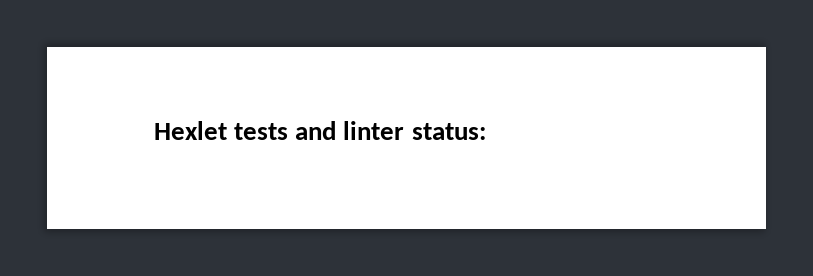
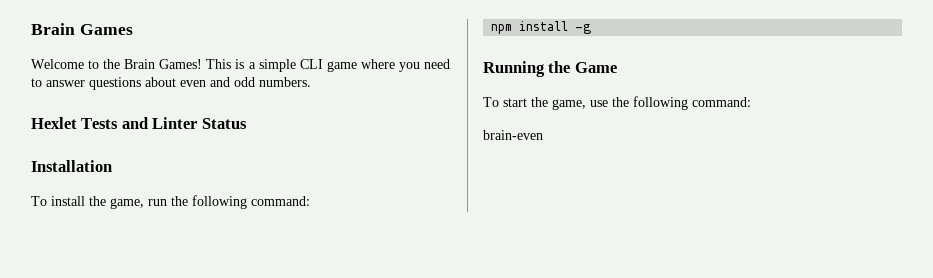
[154,121,486,140] Hexlet tests and linter status: -> [31,23,133,35] [31,59,451,72] [31,77,311,90] [31,117,247,129] [31,160,112,172] [31,195,310,209] [491,21,592,34] [483,61,617,77] [483,96,751,110] [483,130,543,140] Brain Games // Welcome to the Brain Games! This is a simple CLI game where you need to answer questions about even and odd numbers. // Hexlet Tests and Linter Status // Installation // To install the game, run the following command: // npm install -g // Running the Game // To start the game, use the following command: // brain-even

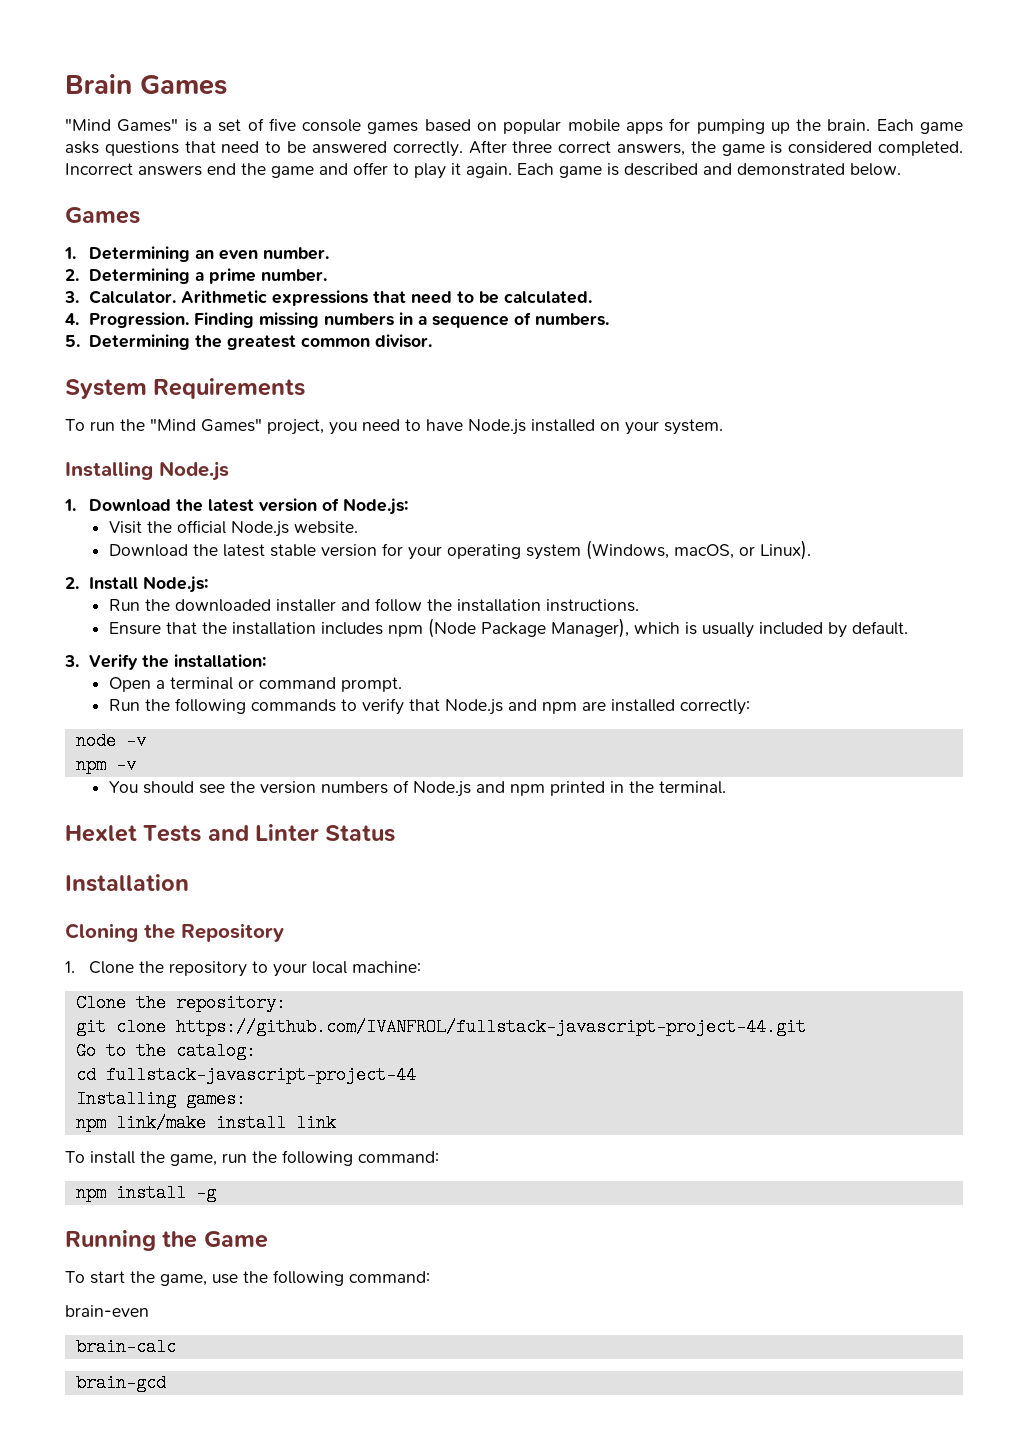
[31,59,451,72] [31,77,311,90] Welcome to the Brain Games! This is a simple CLI game where you need to answer questions about even and odd numbers. -> [65,118,963,134] [65,140,963,157] [65,162,901,179] [65,207,140,224] [64,246,330,262] [65,268,328,284] [64,290,593,306] [65,312,610,328] [65,334,433,350] [65,378,306,399] [65,418,723,435] [65,461,229,481] [64,498,409,515] [108,520,358,537] [108,540,811,560] [65,576,209,593] [108,598,639,612] [108,618,908,638] [64,654,267,670] [108,677,402,692] [108,698,750,715] [75,732,146,750] [75,756,136,774] [108,780,726,797] "Mind Games" is a set of five console games based on popular mobile apps for pumping up the brain. Each game asks questions that need to be answered correctly. After three correct answers, the game is considered completed. Incorrect answers end the game and offer to play it again. Each game is described and demonstrated below. // Games // 1. Determining an even number. // 2. Determining a prime number. // 3. Calculator. Arithmetic expressions that need to be calculated. // 4. Progression. Finding missing numbers in a sequence of numbers. // 5. Determining the greatest common divisor. // System Requirements // To run the "Mind Games" project, you need to have Node.js installed on your system. // Installing Node.js // 1. Download the latest version of Node.js: // Visit the official Node.js website. // Download the latest stable version for your operating system (Windows, macOS, or Linux). // 2. Install Node.js: // Run the downloaded installer and follow the installation instructions. // Ensure that the installation includes npm (Node Package Manager), which is usually included by default. // 3. Verify the installation: // Open a terminal or command prompt. // Run the following commands to verify that Node.js and npm are installed correctly: // node -v // npm -v // You should see the version numbers of Node.js and npm printed in the terminal.
(112, 166) none -> [65,923,284,942] [65,961,422,977] [75,994,286,1012] [75,1018,806,1036] [75,1042,256,1060] [75,1066,416,1084] [75,1090,246,1108] [75,1114,336,1132] // Cloning the Repository // 1. Clone the repository to your local machine: // Clone the repository: // git clone https://github.com/IVANFROL/fullstack-javascript-project-44.git // Go to the catalog: // cd fullstack-javascript-project-44 // Installing games: // npm link/make install link
(543, 135) none -> [75,1338,176,1356] [75,1374,166,1392] // brain-calc // brain-gcd

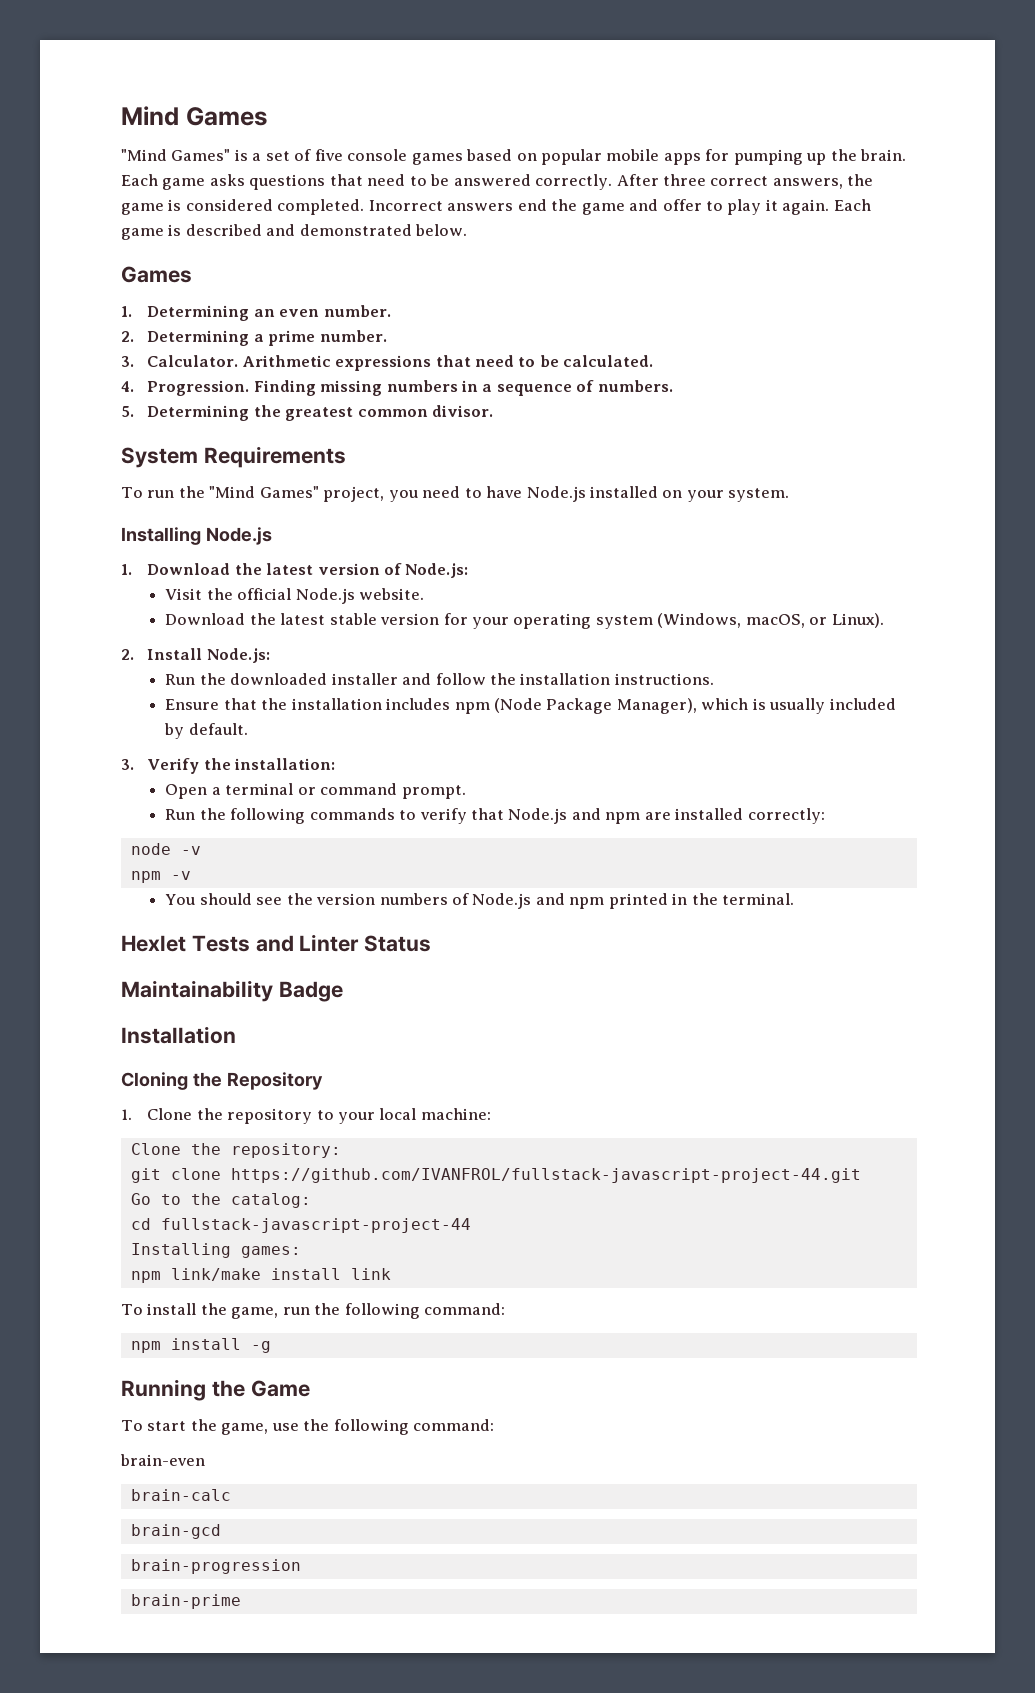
[65,74,132,94] Brain -> [121,106,179,126] Mind
(396, 833) none -> [121,980,343,1002] // Maintainability Badge
(166, 1383) none -> [130,1559,301,1574] [130,1594,241,1609] // brain-progression // brain-prime

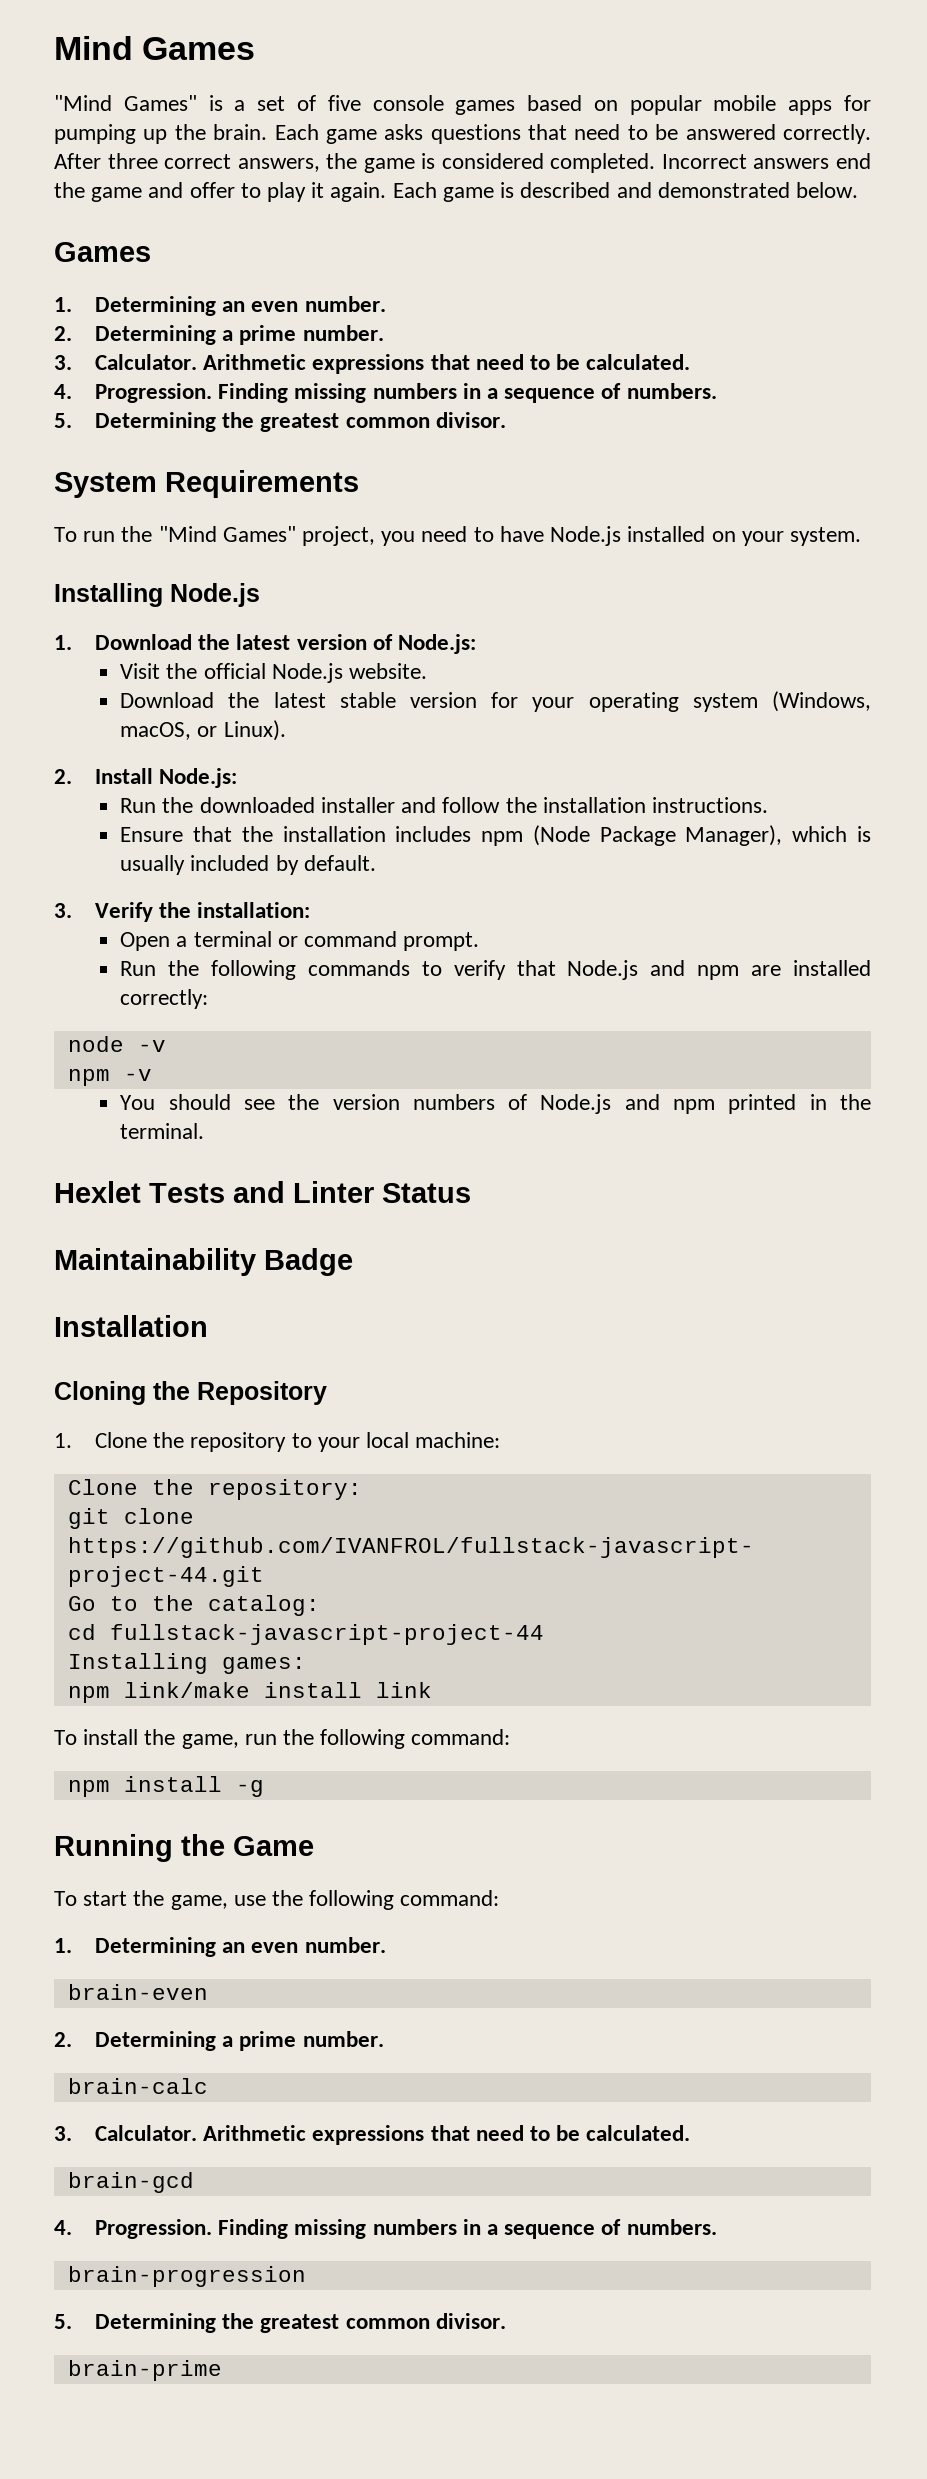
[120,1454,205,1466] [130,1489,231,1501] [130,1524,221,1539] [130,1559,301,1574] brain-even // brain-calc // brain-gcd // brain-progression -> [54,1937,386,1957] [67,1984,208,2000] [54,2031,384,2051] [67,2078,208,2094] [54,2125,691,2145] [67,2172,194,2193] [54,2219,717,2239] [67,2266,306,2287] [54,2313,506,2333] 1. Determining an even number. // brain-even // 2. Determining a prime number. // brain-calc // 3. Calculator. Arithmetic expressions that need to be calculated. // brain-gcd // 4. Progression. Finding missing numbers in a sequence of numbers. // brain-progression // 5. Determining the greatest common divisor.

